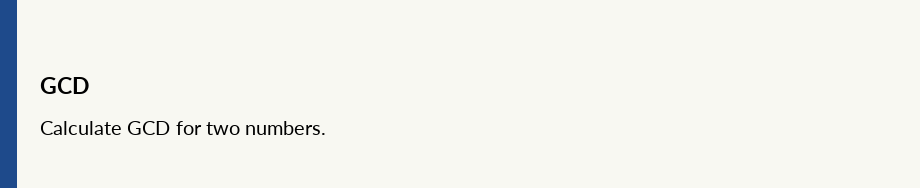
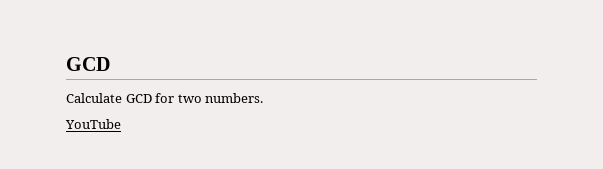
(327, 128) none -> [65,119,121,129] // YouTube

